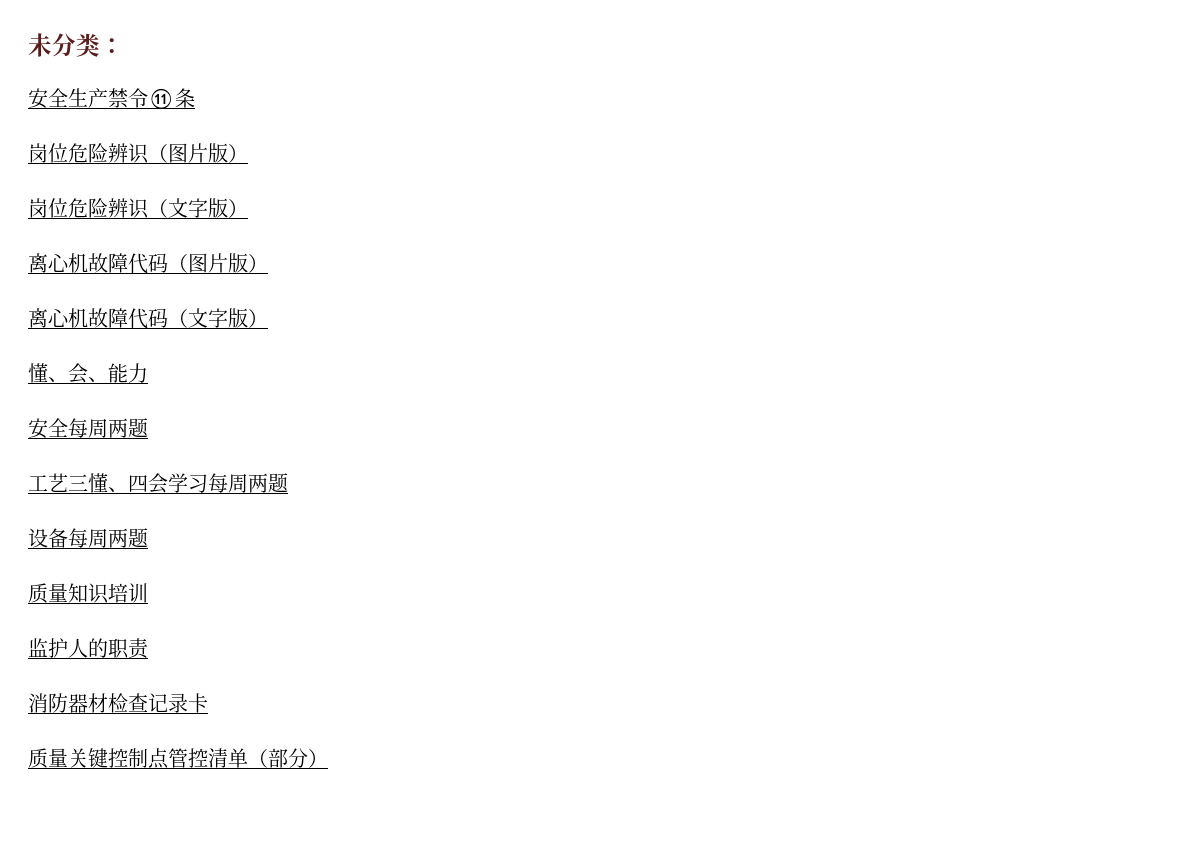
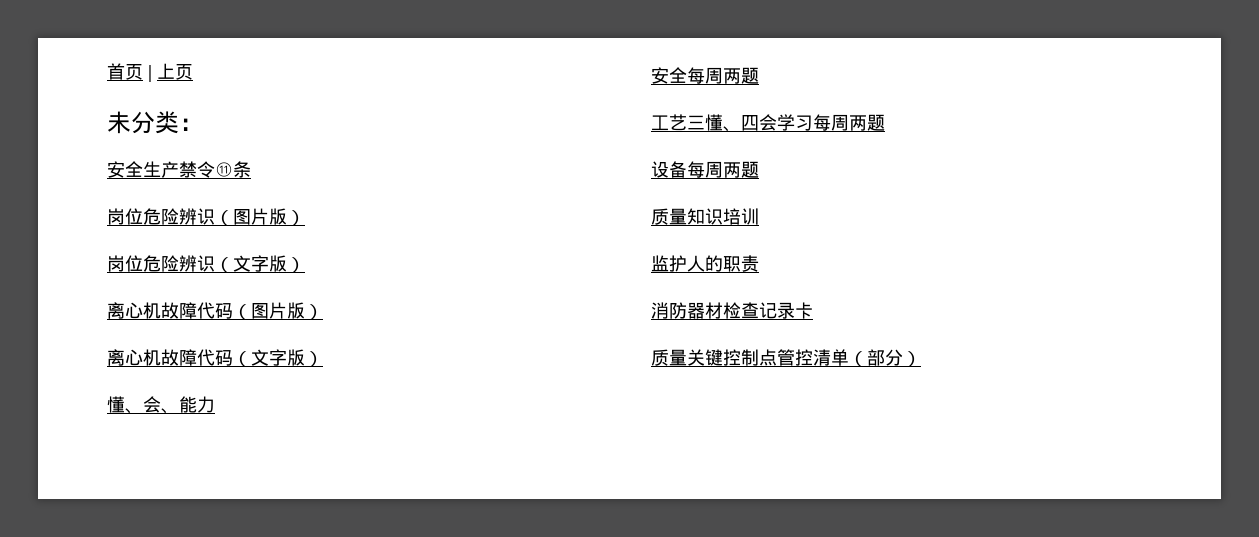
(28, 45) none -> [107,63,193,82] 首页 | 上页 //

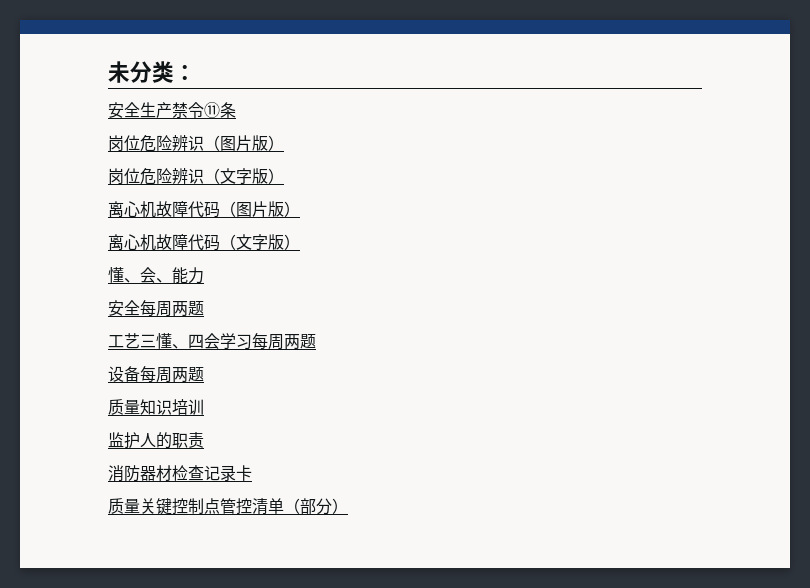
[107,63,193,82] 首页 | 上页 // -> (108, 72) none

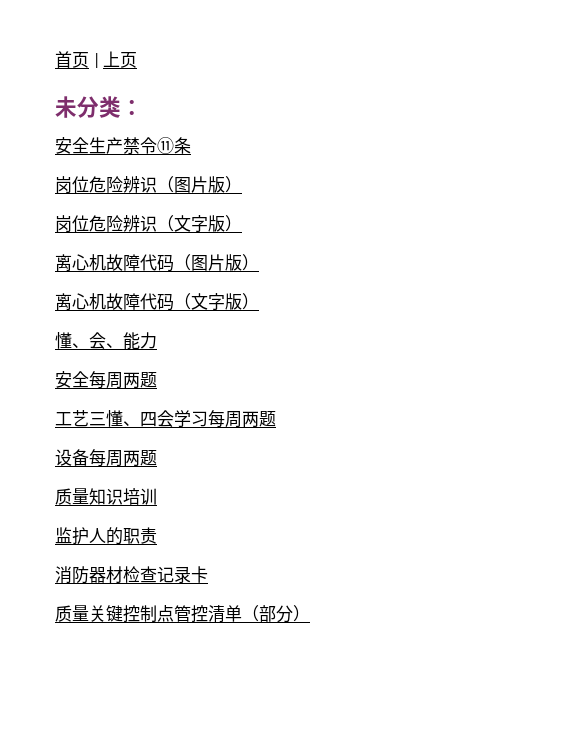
(108, 72) none -> [55,51,138,68] 首页 | 上页 //

